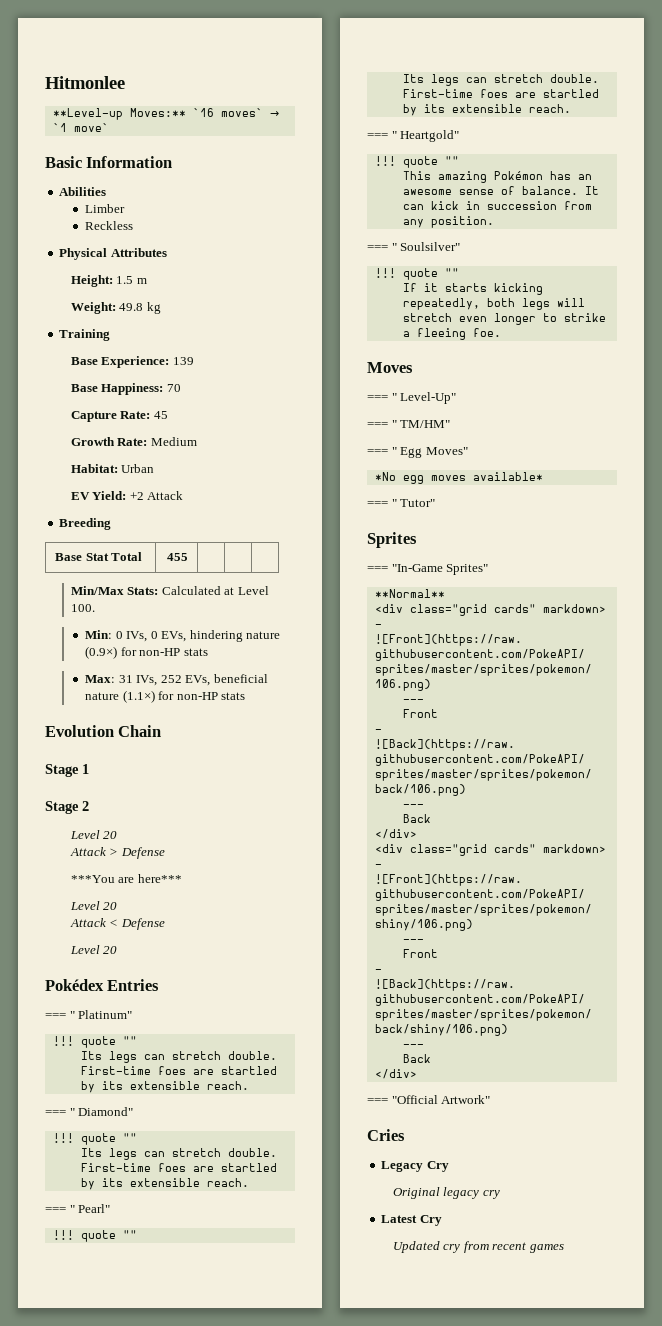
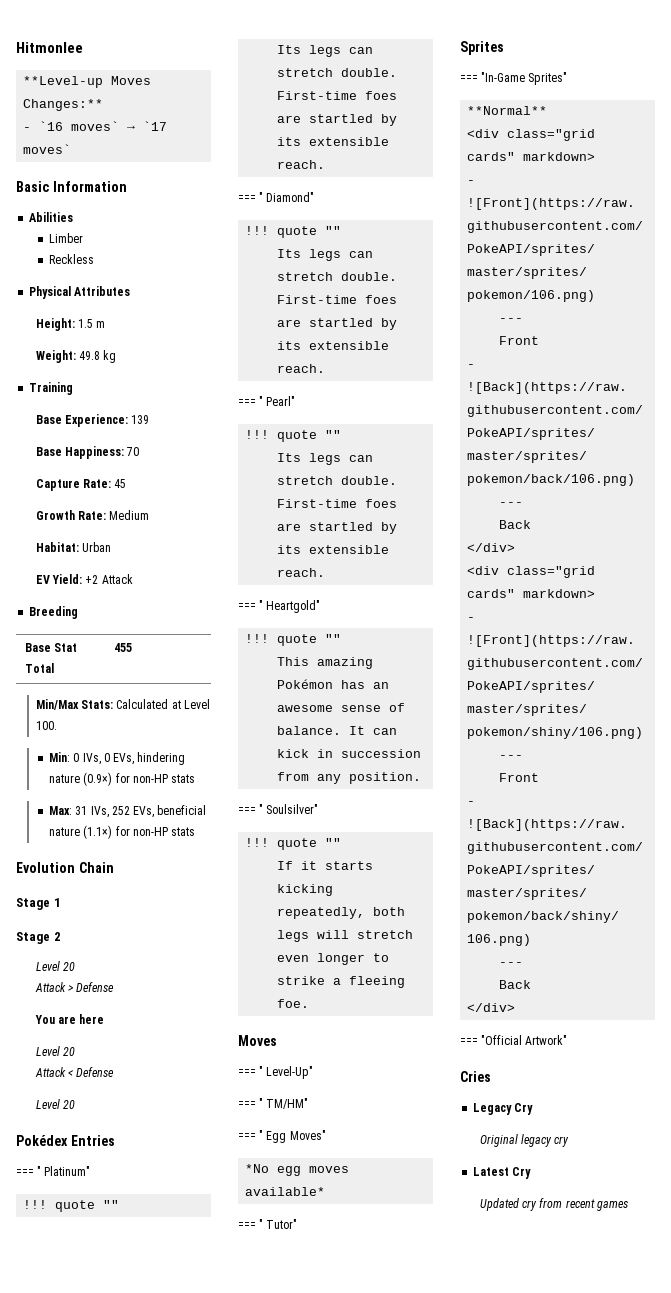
[129,108,186,117] Moves:** -> [111,76,152,85] [23,99,104,111] [23,127,32,131] Moves Changes:** // -
[52,123,109,132] `1 move` -> [143,121,168,131] [23,144,72,154] `17 moves`
[70,874,182,883] ***You are here*** -> [34,1014,105,1024] You are here

